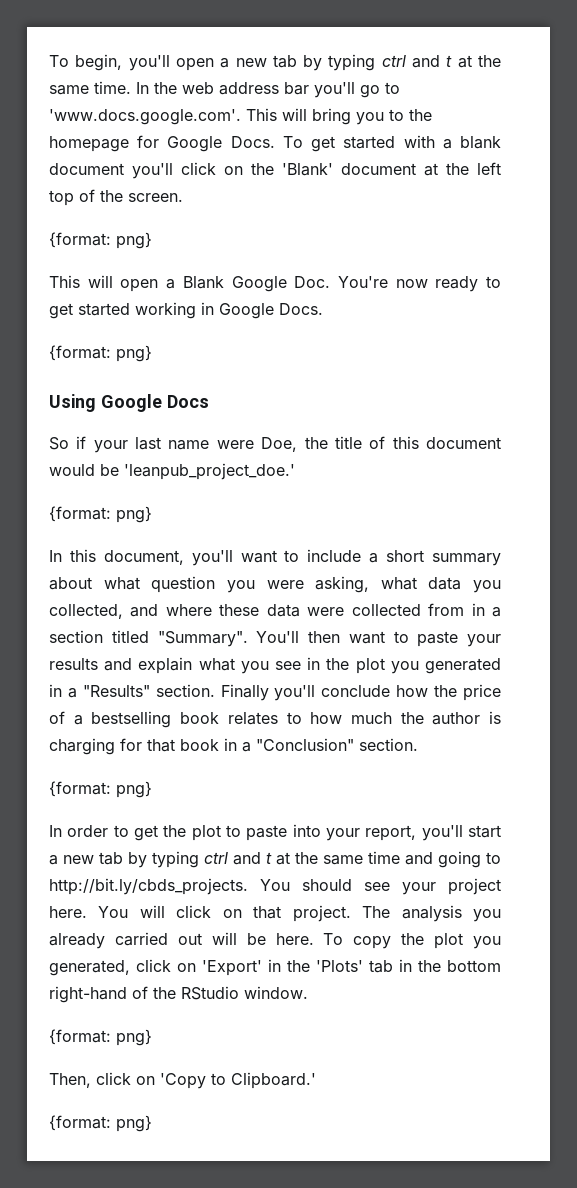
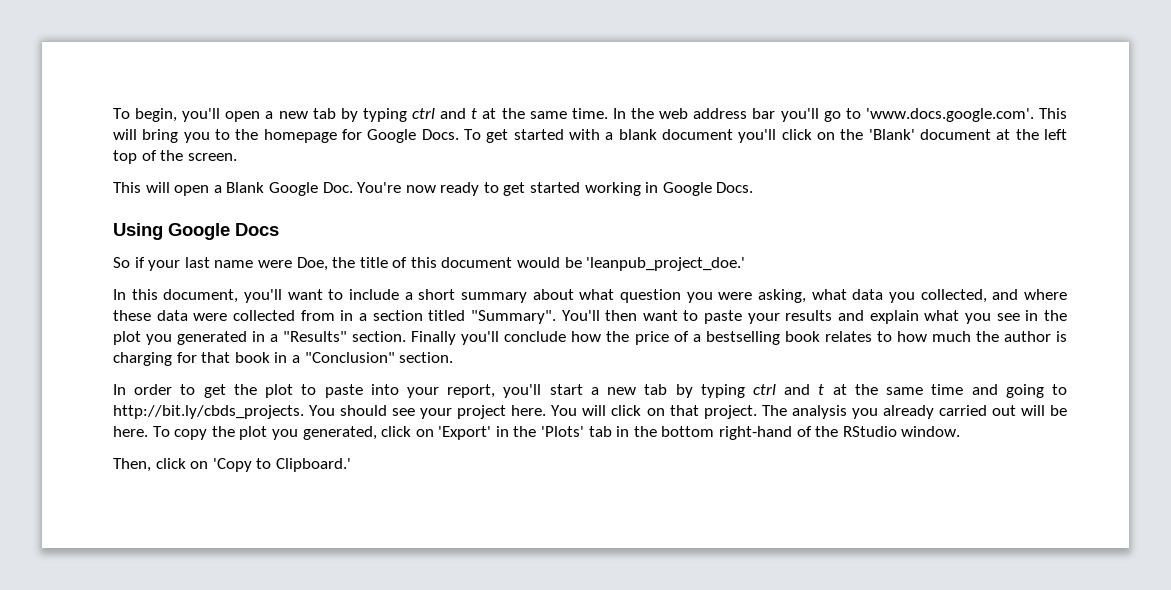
[49,232,152,249] // {format: png} -> (237, 157) none
[49,345,152,362] // {format: png} -> (754, 187) none
[49,506,152,523] // {format: png} -> (746, 264) none
[49,781,152,798] // {format: png} -> (454, 357) none
[49,1029,152,1046] // {format: png} -> (961, 431) none
[49,1115,152,1132] // {format: png} -> (351, 465) none

